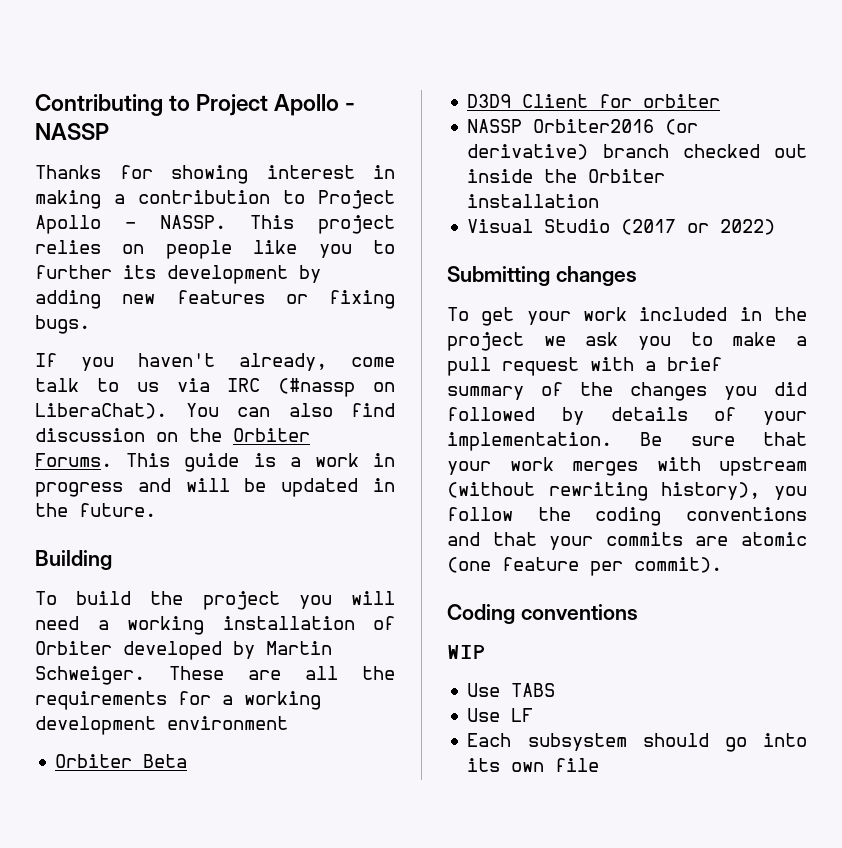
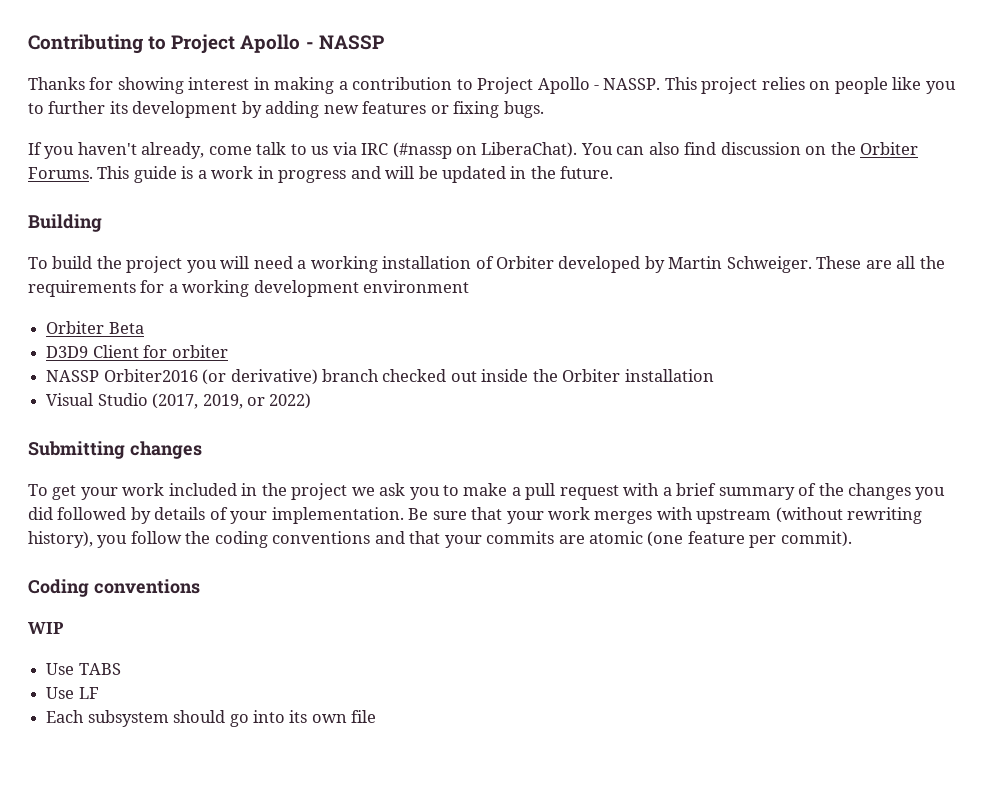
[621,219,677,235] (2017 -> [152,393,243,409] (2017, 2019,

